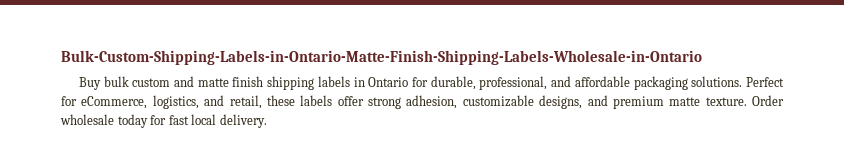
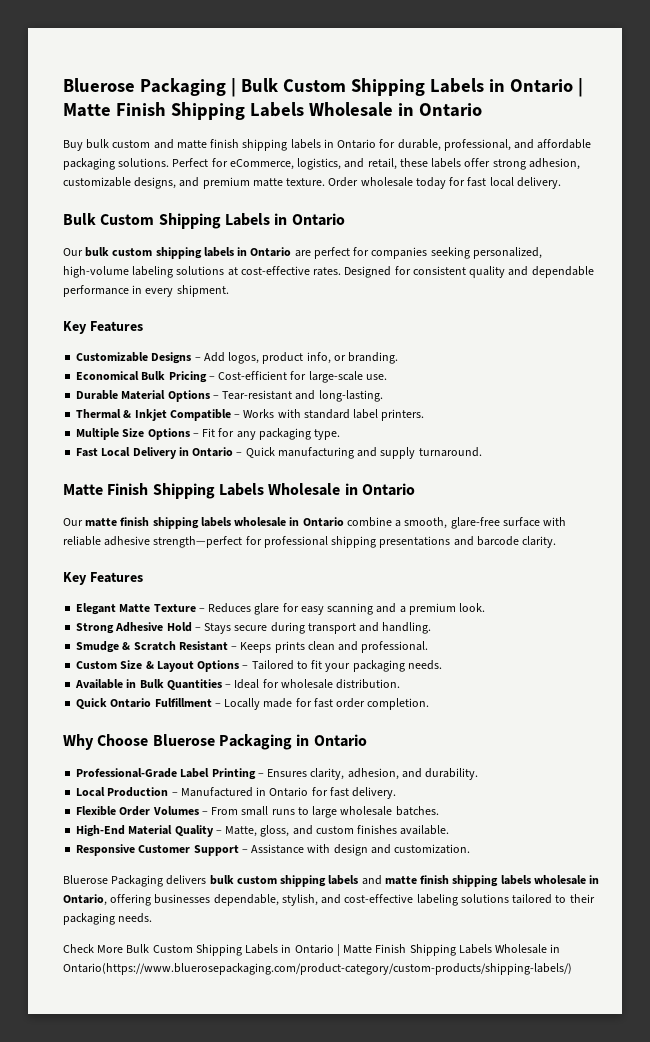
[61,50,702,65] Bulk-Custom-Shipping-Labels-in-Ontario-Matte-Finish-Shipping-Labels-Wholesale-in-Ontario -> [63,78,583,97] [63,102,482,120] Bluerose Packaging | Bulk Custom Shipping Labels in Ontario | Matte Finish Shipping Labels Wholesale in Ontario
(267, 121) none -> [63,213,345,229] [63,247,542,259] [63,266,594,278] [63,285,229,297] [63,321,143,334] [76,352,399,364] [76,371,387,383] [76,390,383,402] [76,409,425,421] [76,428,341,440] [76,447,482,459] [63,483,415,499] [63,517,567,529] [63,536,557,548] [63,572,143,585] [76,603,486,615] [76,622,432,634] [76,641,429,653] [76,660,442,672] [75,679,401,690] [76,698,430,710] [63,734,367,750] [76,768,479,780] [76,787,397,799] [76,806,439,818] [76,825,450,837] [76,844,471,856] [63,875,600,887] [63,894,595,906] [63,913,153,925] [63,944,561,956] [63,963,572,975] // Bulk Custom Shipping Labels in Ontario // Our bulk custom shipping labels in Ontario are perfect for companies seeking personalized, high-volume labeling solutions at cost-effective rates. Designed for consistent quality and dependable performance in every shipment. // Key Features // Customizable Designs – Add logos, product info, or branding. // Economical Bulk Pricing – Cost-efficient for large-scale use. // Durable Material Options – Tear-resistant and long-lasting. // Thermal & Inkjet Compatible – Works with standard label printers. // Multiple Size Options – Fit for any packaging type. // Fast Local Delivery in Ontario – Quick manufacturing and supply turnaround. // Matte Finish Shipping Labels Wholesale in Ontario // Our matte finish shipping labels wholesale in Ontario combine a smooth, glare-free surface with reliable adhesive strength—perfect for professional shipping presentations and barcode clarity. // Key Features // Elegant Matte Texture – Reduces glare for easy scanning and a premium look. // Strong Adhesive Hold – Stays secure during transport and handling. // Smudge & Scratch Resistant – Keeps prints clean and professional. // Custom Size & Layout Options – Tailored to fit your packaging needs. // Available in Bulk Quantities – Ideal for wholesale distribution. // Quick Ontario Fulfillment – Locally made for fast order completion. // Why Choose Bluerose Packaging in Ontario // Professional-Grade Label Printing – Ensures clarity, adhesion, and durability. // Local Production – Manufactured in Ontario for fast delivery. // Flexible Order Volumes – From small runs to large wholesale batches. // High-End Material Quality – Matte, gloss, and custom finishes available. // Responsive Customer Support – Assistance with design and customization. // Bluerose Packaging delivers bulk custom shipping labels and matte finish shipping labels wholesale in Ontario, offering businesses dependable, stylish, and cost-effective labeling solutions tailored to their packaging needs. // Check More Bulk Custom Shipping Labels in Ontario | Matte Finish Shipping Labels Wholesale in Ontario(https://www.bluerosepackaging.com/product-category/custom-products/shipping-labels/)

